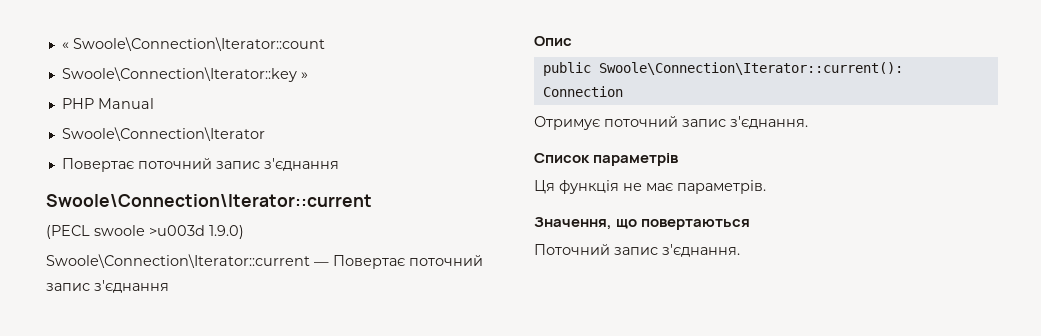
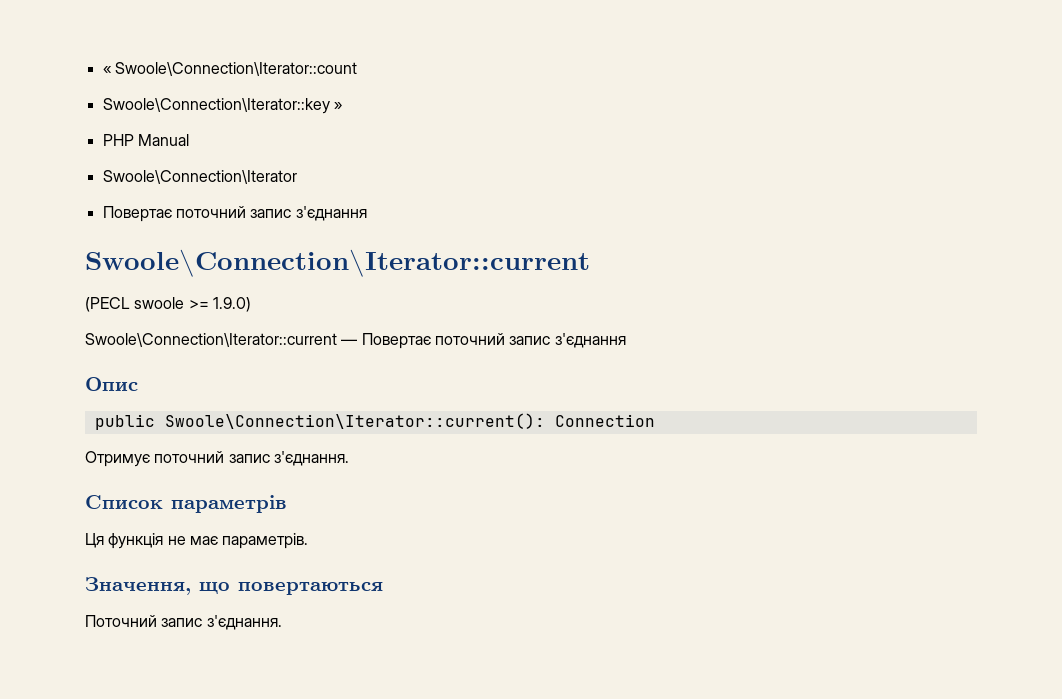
[149,225,205,236] >u003d -> [188,300,209,309] >=

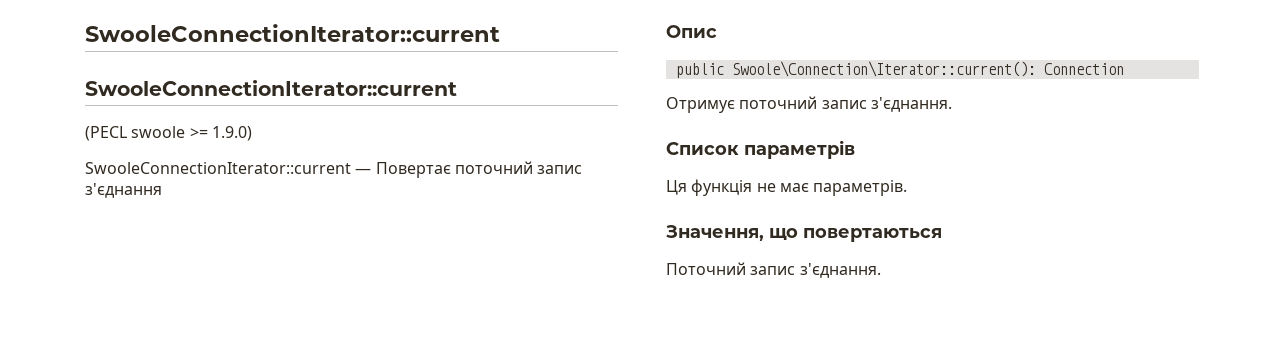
[102,62,357,76] [102,98,342,114] [102,134,189,146] [102,170,297,184] [102,206,367,222] [85,249,590,277] « Swoole\Connection\Iterator::count // Swoole\Connection\Iterator::key » // PHP Manual // Swoole\Connection\Iterator // Повертає поточний запис з'єднання // Swoole\Connection\Iterator::current -> [85,24,500,42] [85,80,457,96] SwooleConnectionIterator::current // SwooleConnectionIterator::current
[85,333,337,347] Swoole\Connection\Iterator::current -> [85,162,351,174] SwooleConnectionIterator::current

